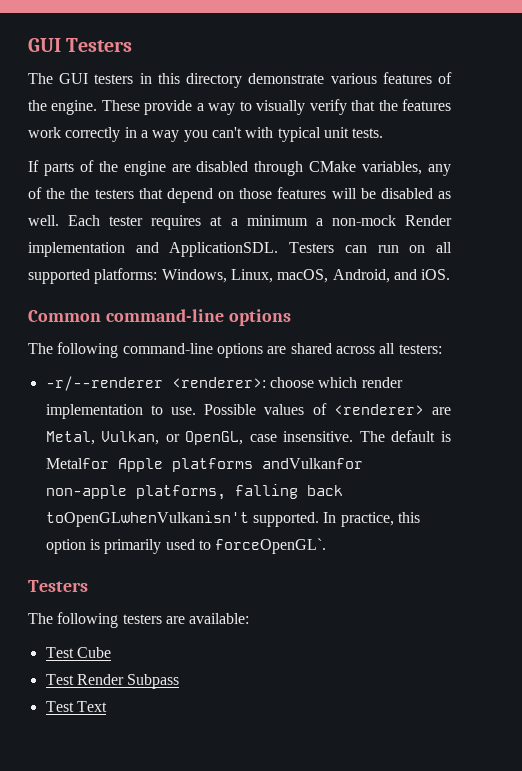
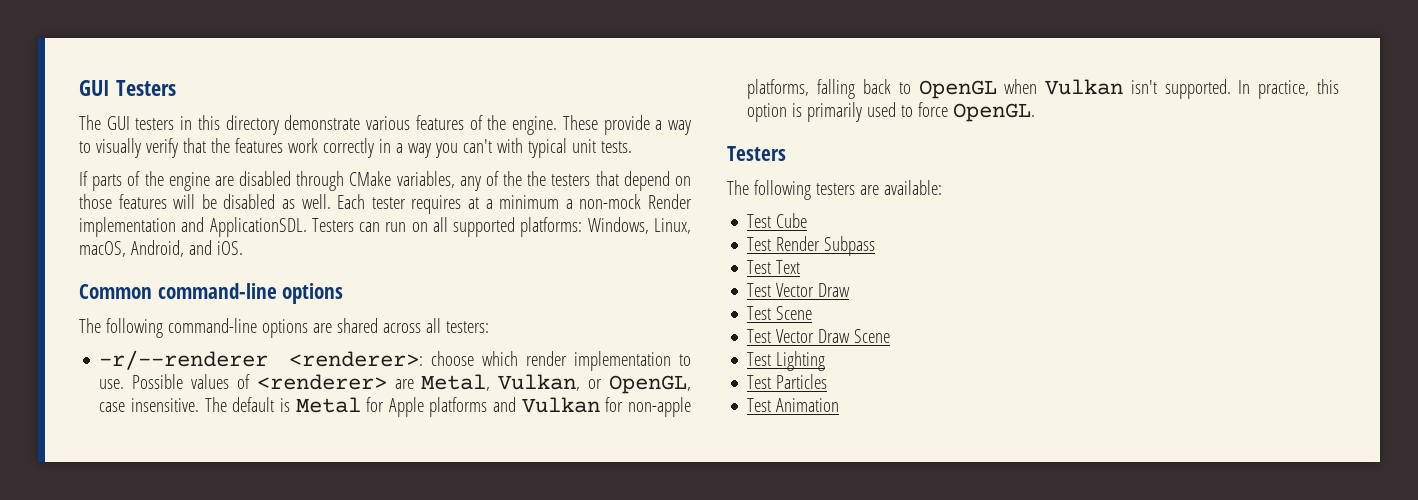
[45,458,363,472] [45,484,343,500] [45,511,249,527] Metalfor Apple platforms andVulkanfor non-apple platforms, falling back toOpenGLwhenVulkanisn't -> [295,397,691,417] [747,79,1157,99] Metal for Apple platforms and Vulkan for non-apple platforms, falling back to OpenGL when Vulkan isn't
[215,538,327,554] forceOpenGL`. -> [918,102,1036,122] force OpenGL.
(107, 706) none -> [747,283,851,297] [747,306,813,320] [747,329,891,343] [747,351,826,371] [747,374,828,389] [747,398,840,412] // Test Vector Draw // Test Scene // Test Vector Draw Scene // Test Lighting // Test Particles // Test Animation

